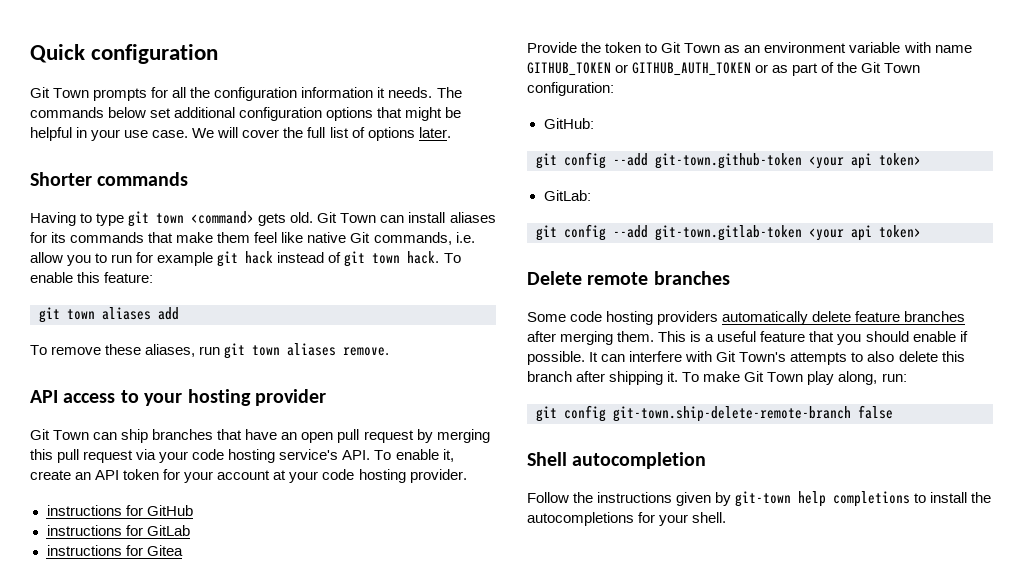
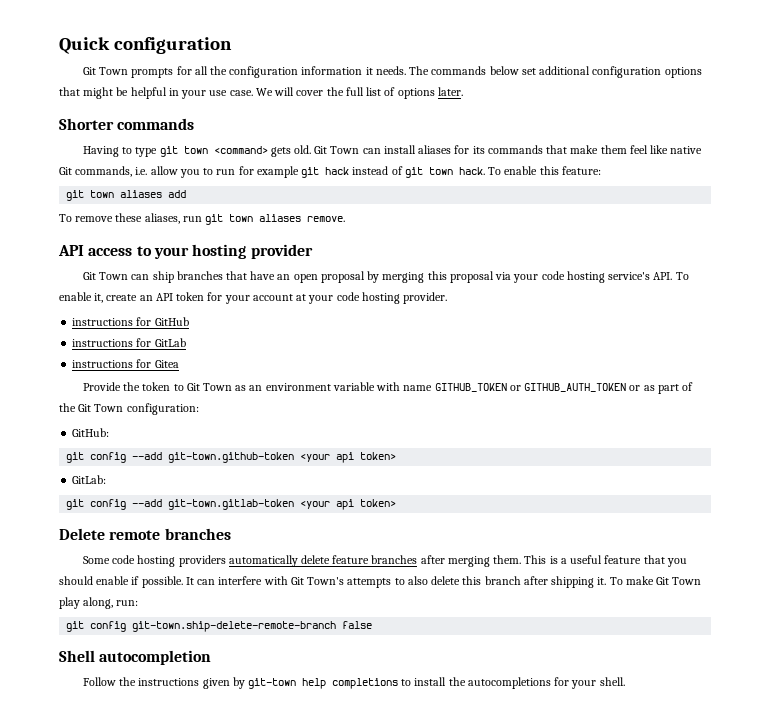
[337,429,414,443] pull request -> [320,271,365,283] proposal
[57,449,134,463] pull request -> [449,271,494,283] proposal

